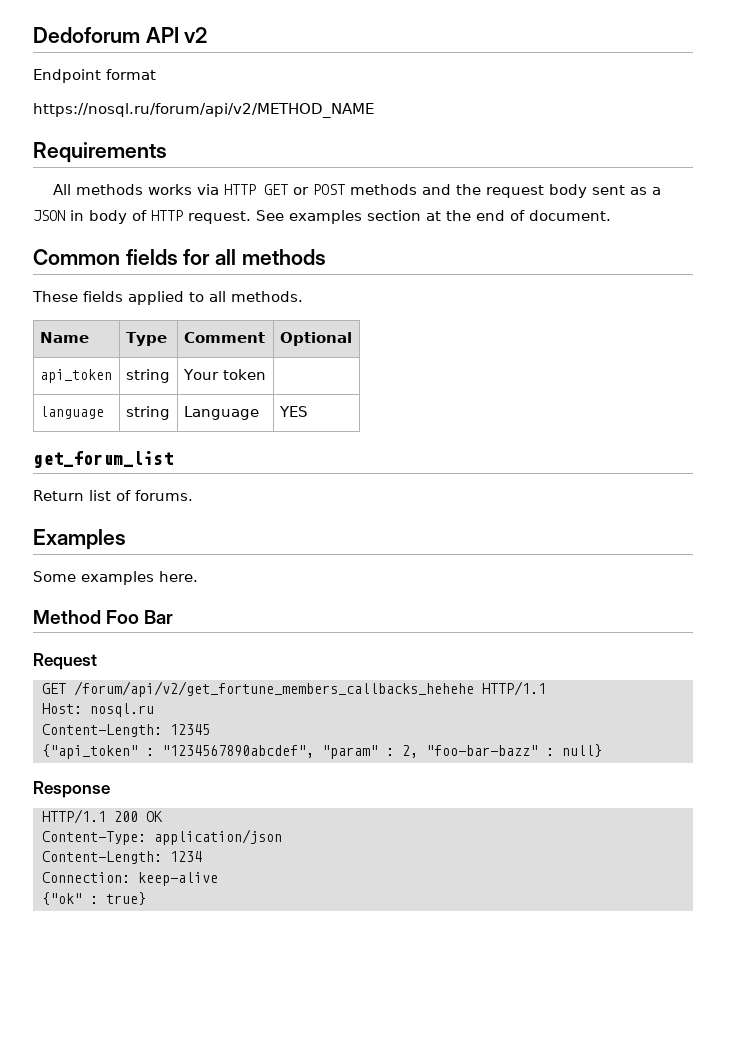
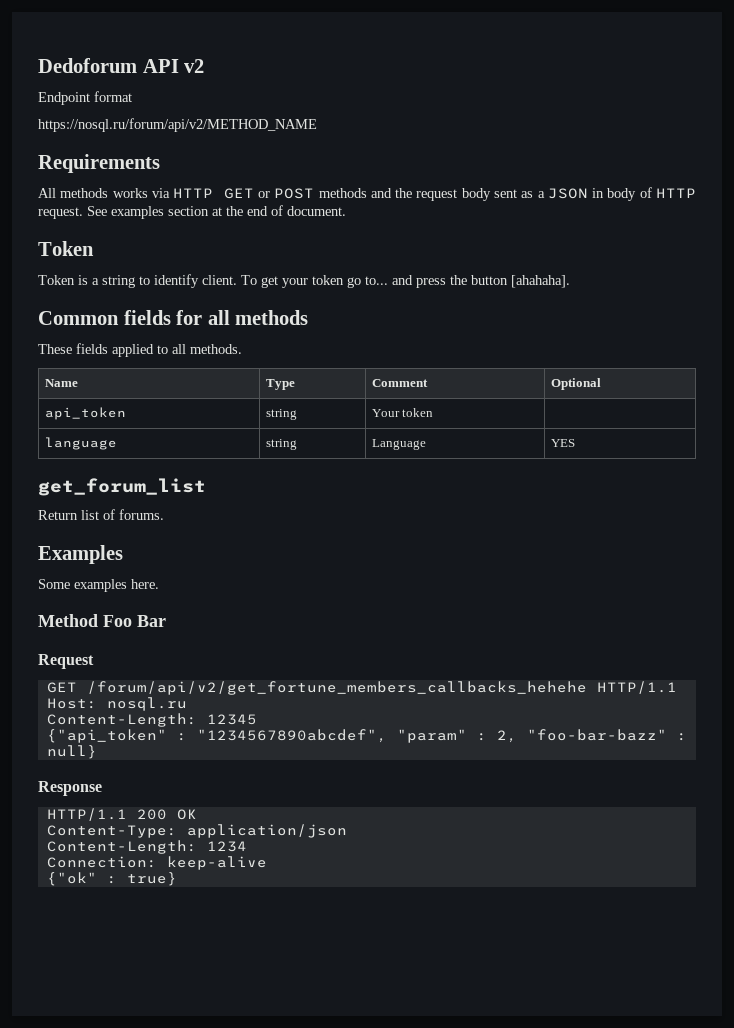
(611, 215) none -> [38,241,94,256] [38,274,570,288] // Token // Token is a string to identify client. To get your token go to... and press the button [ahahaha].

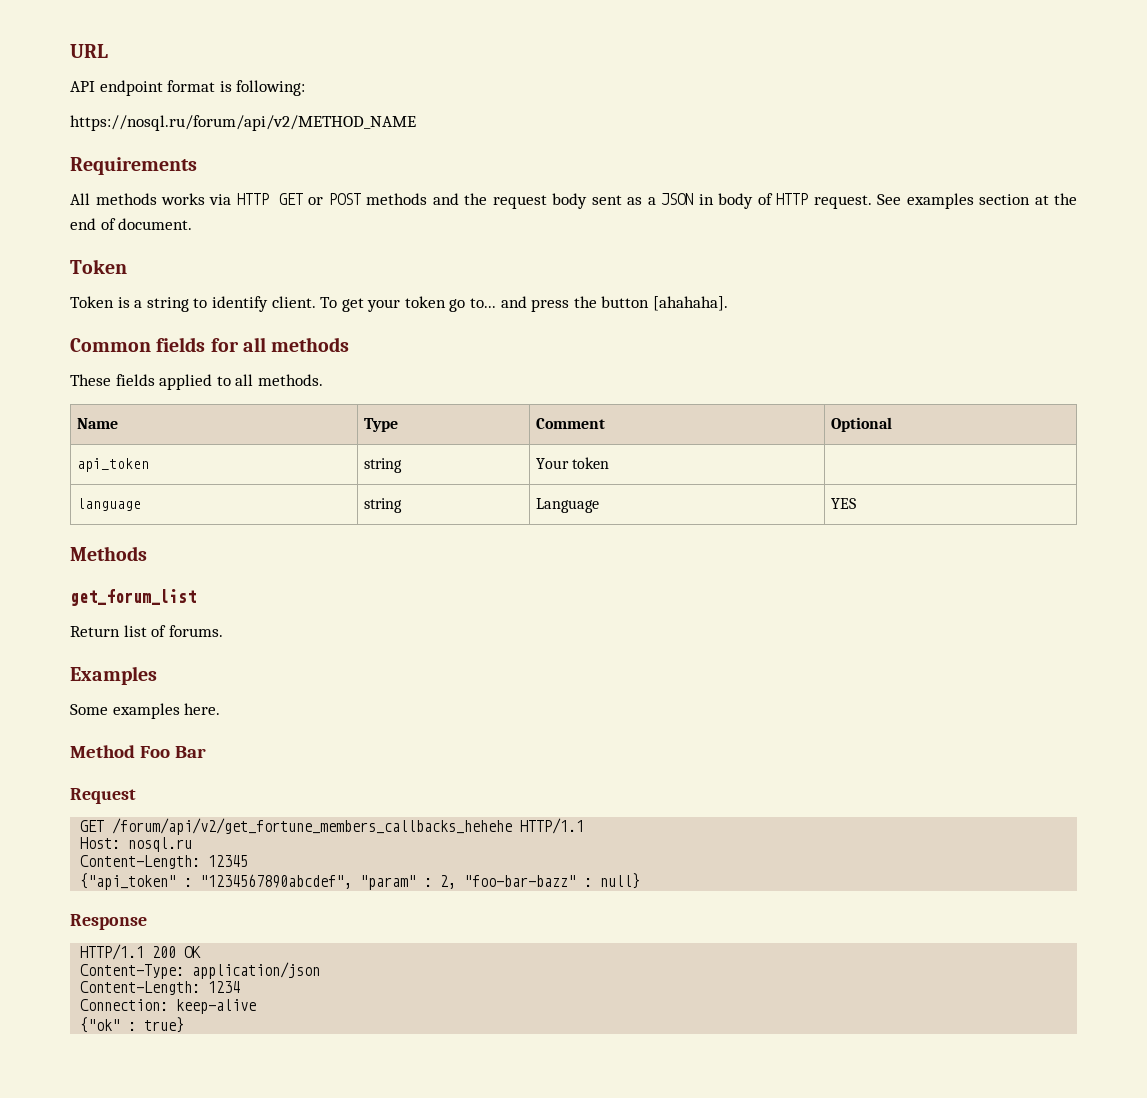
[38,58,205,73] [38,92,90,105] Dedoforum API v2 // Endpoint -> [70,44,108,58] [70,80,163,96] URL // API endpoint
(132, 96) none -> [219,80,306,96] is following:
(575, 443) none -> [70,546,147,561] // Methods

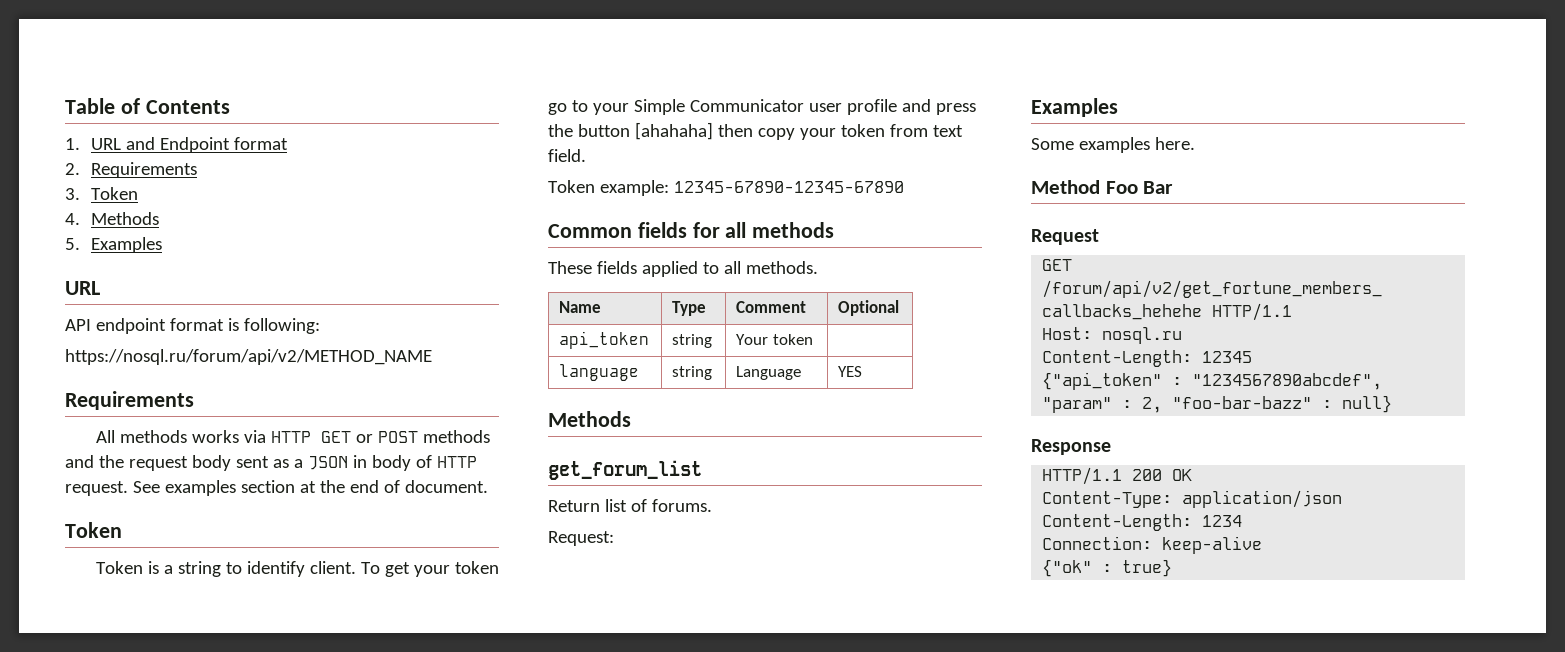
(70, 51) none -> [65,98,230,114] [65,137,288,153] [65,162,197,178] [65,187,138,200] [65,212,159,225] [65,237,162,253] Table of Contents // 1. URL and Endpoint format // 2. Requirements // 3. Token // 4. Methods // 5. Examples //
[470,296,729,312] to... and press the button [ahahaha]. -> [571,99,976,115] [548,122,963,140] [548,149,586,162] [548,180,904,196] to your Simple Communicator user profile and press the button [ahahaha] then copy your token from text field. // Token example: 12345-67890-12345-67890
(223, 631) none -> [548,531,614,546] // Request:

